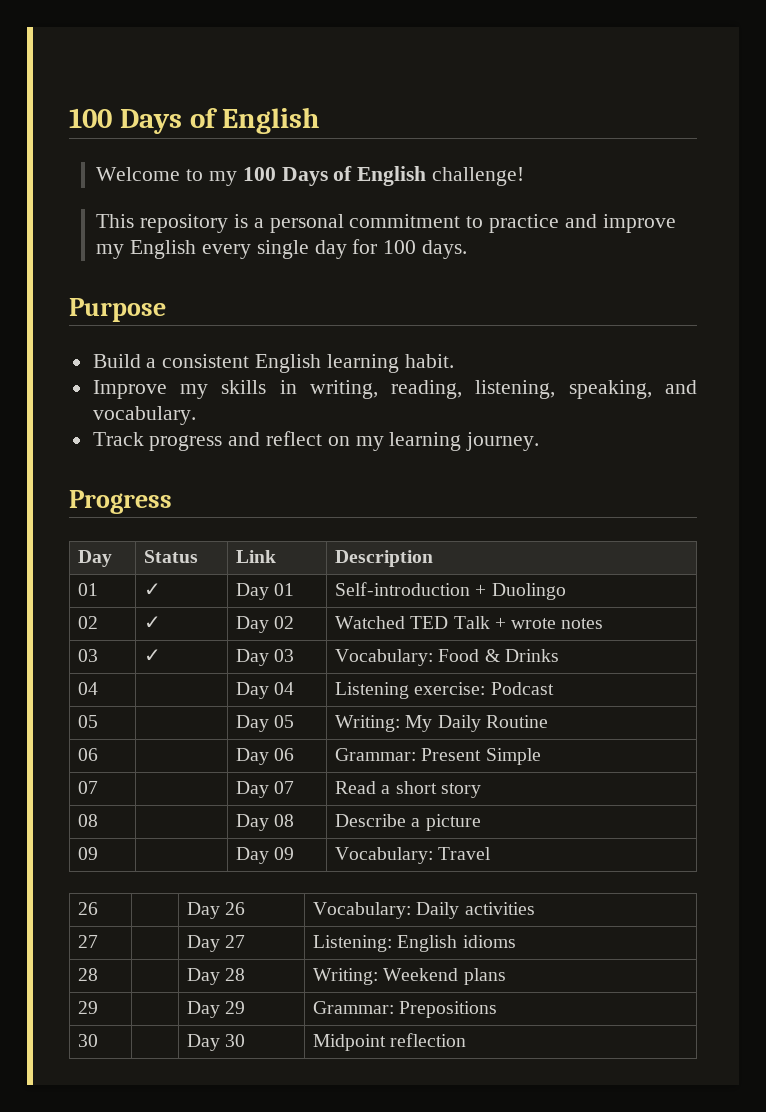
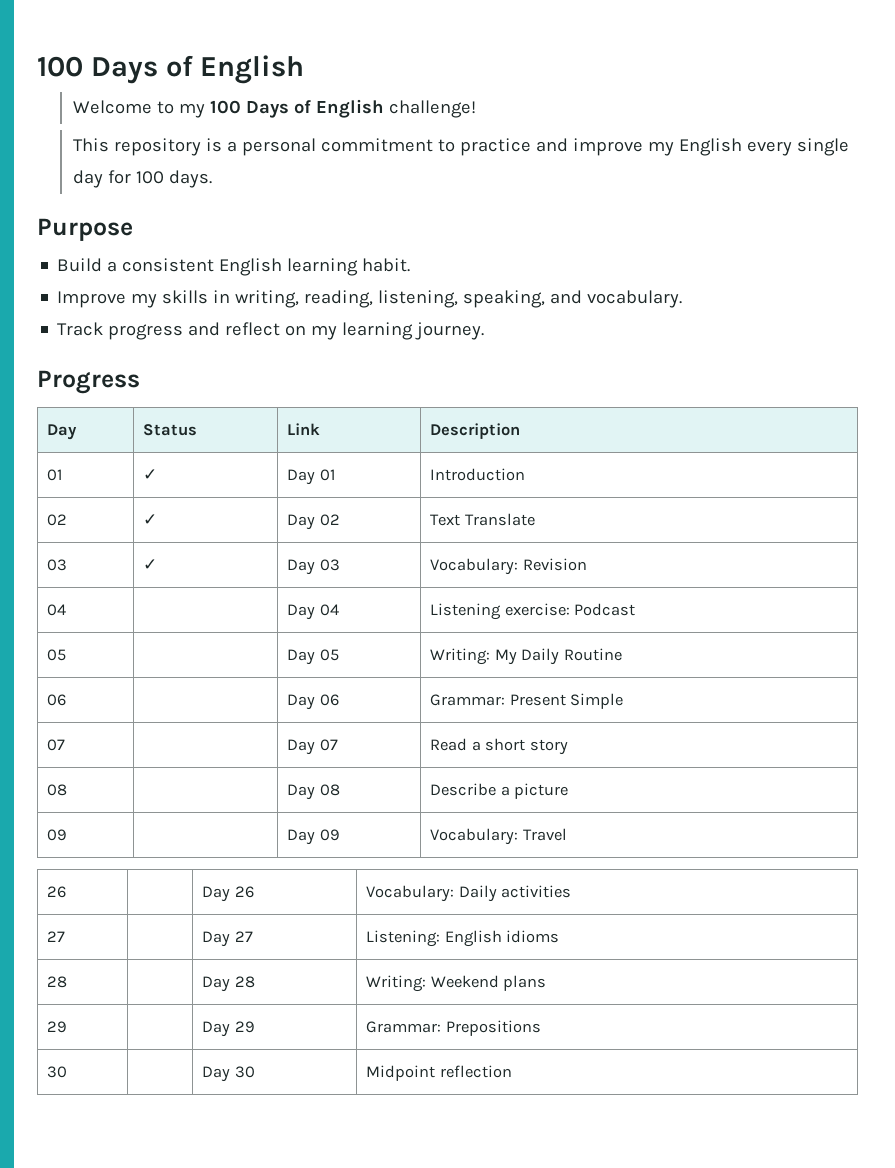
[335,582,566,600] Self-introduction + Duolingo -> [430,468,526,481] Introduction
[335,616,604,629] Watched TED Talk + wrote notes -> [430,513,535,526] Text Translate
[438,649,559,662] Food & Drinks -> [522,558,587,571] Revision

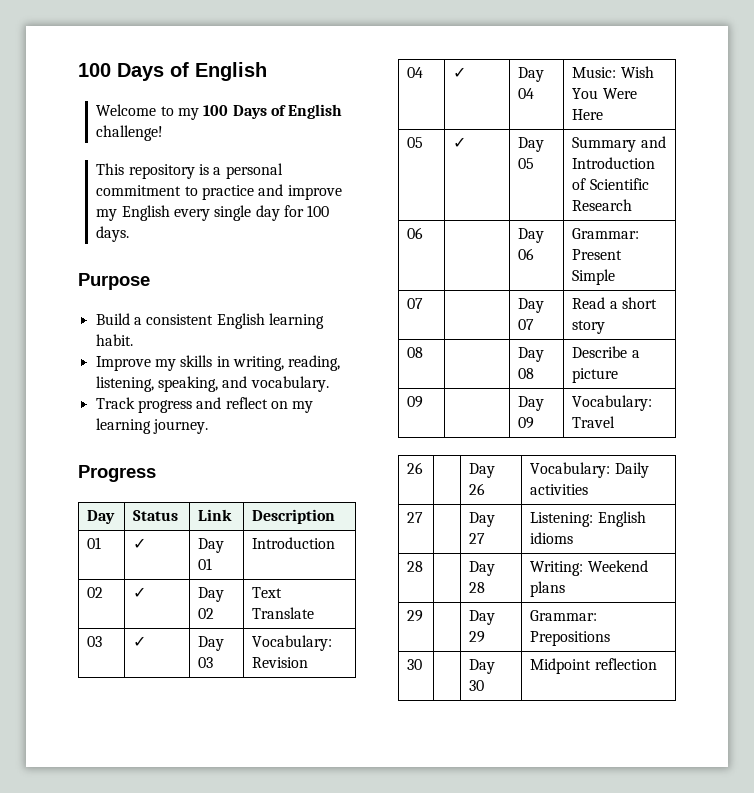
(67, 610) none -> [453,67,467,78] ✓
[430,603,636,620] [47,649,67,661] Listening exercise: Podcast // 05 | -> [572,66,654,78] [572,88,637,99] [572,109,604,120] [407,137,424,148] [453,137,467,148] Music: Wish You Were Here // 05 | ✓
[430,648,622,665] Writing: My Daily Routine -> [572,136,666,152] [572,157,656,169] [572,178,649,190] [572,199,633,211] Summary and Introduction of Scientific Research

